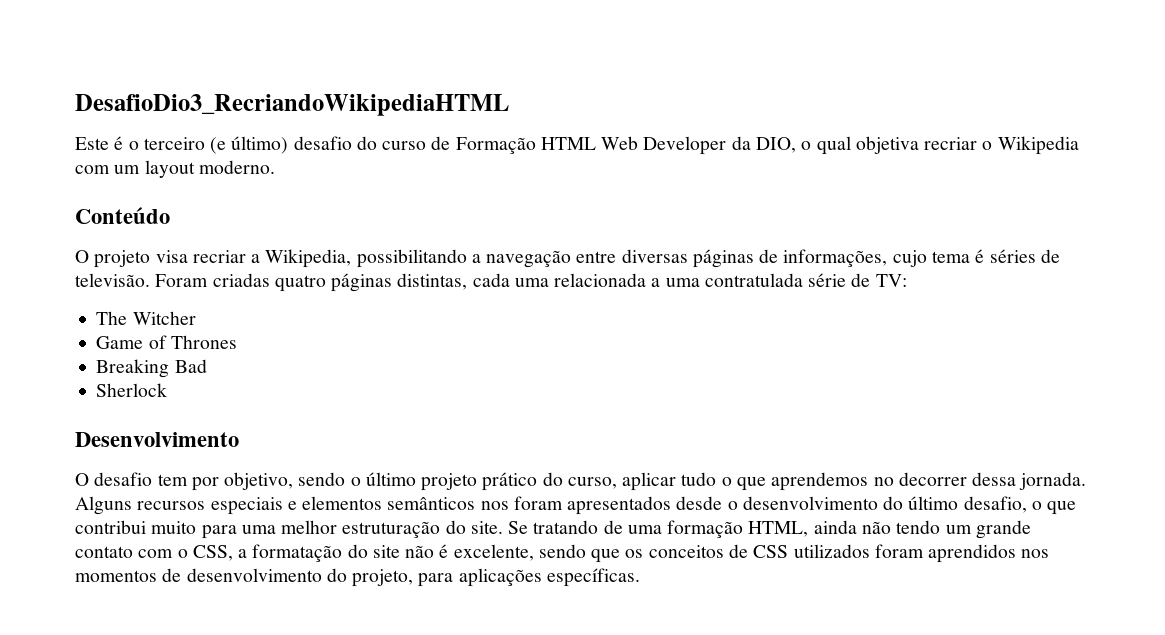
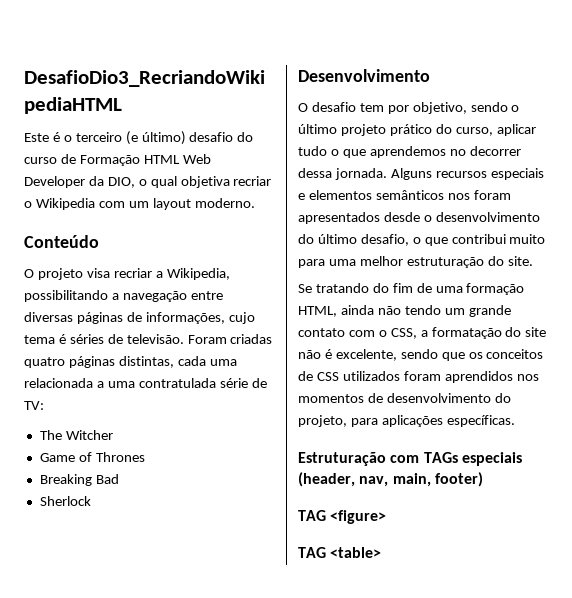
(503, 527) none -> (533, 261) //
(599, 527) none -> [372,283,413,293] do fim
(640, 577) none -> [298,452,522,466] [298,472,483,487] [298,510,387,524] [298,547,382,558] // Estruturação com TAGs especiais (header, nav, main, footer) // TAG <figure> // TAG <table>

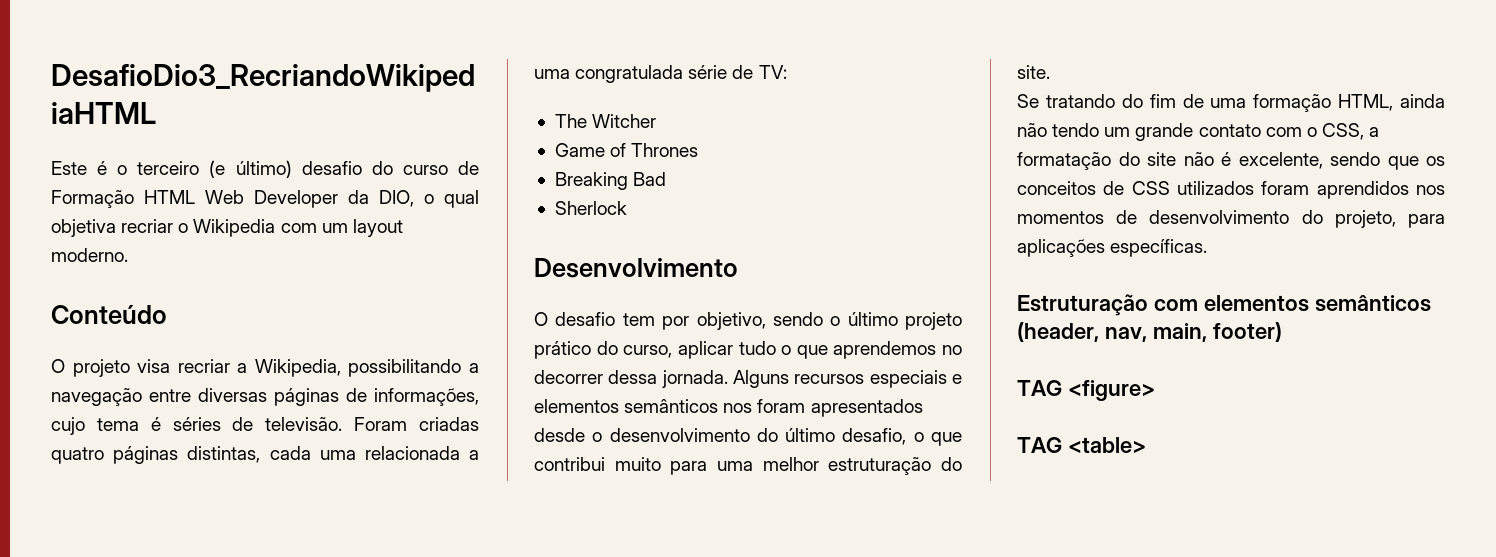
[138,378,216,388] contratulada -> [575,65,684,83] congratulada
[423,452,522,466] TAGs especiais -> [1203,295,1431,312] elementos semânticos

